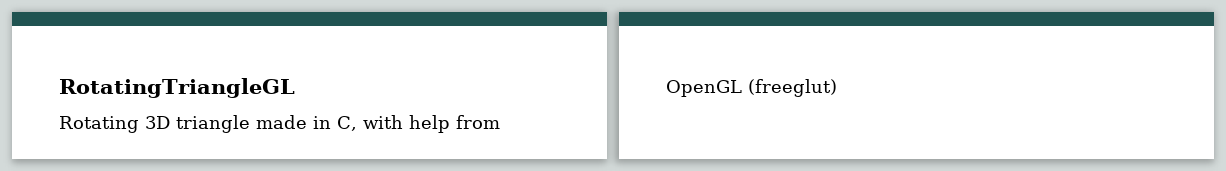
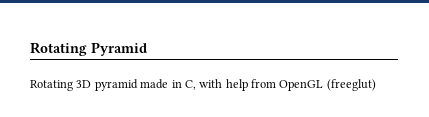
[59,78,295,98] RotatingTriangleGL -> [30,42,147,56] Rotating Pyramid
[176,115,250,133] triangle -> [94,79,138,91] pyramid

